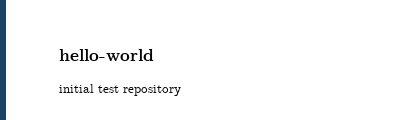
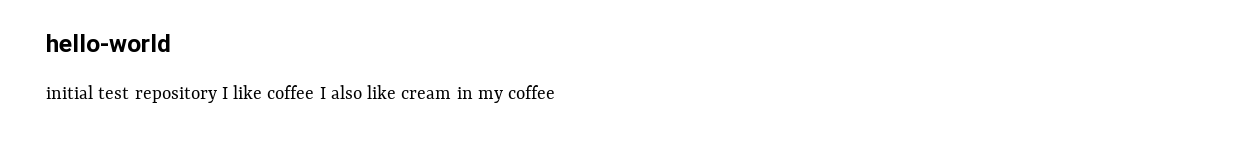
(181, 90) none -> [221,85,556,103] I like coffee I also like cream in my coffee

